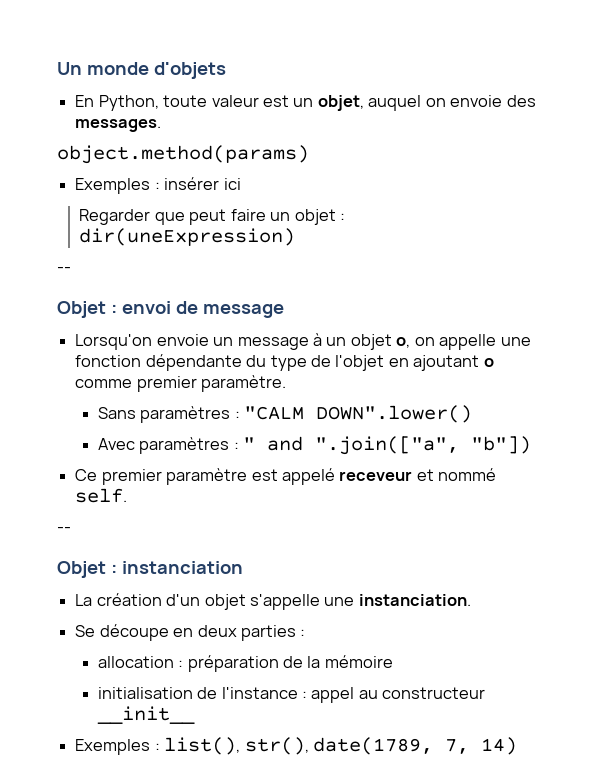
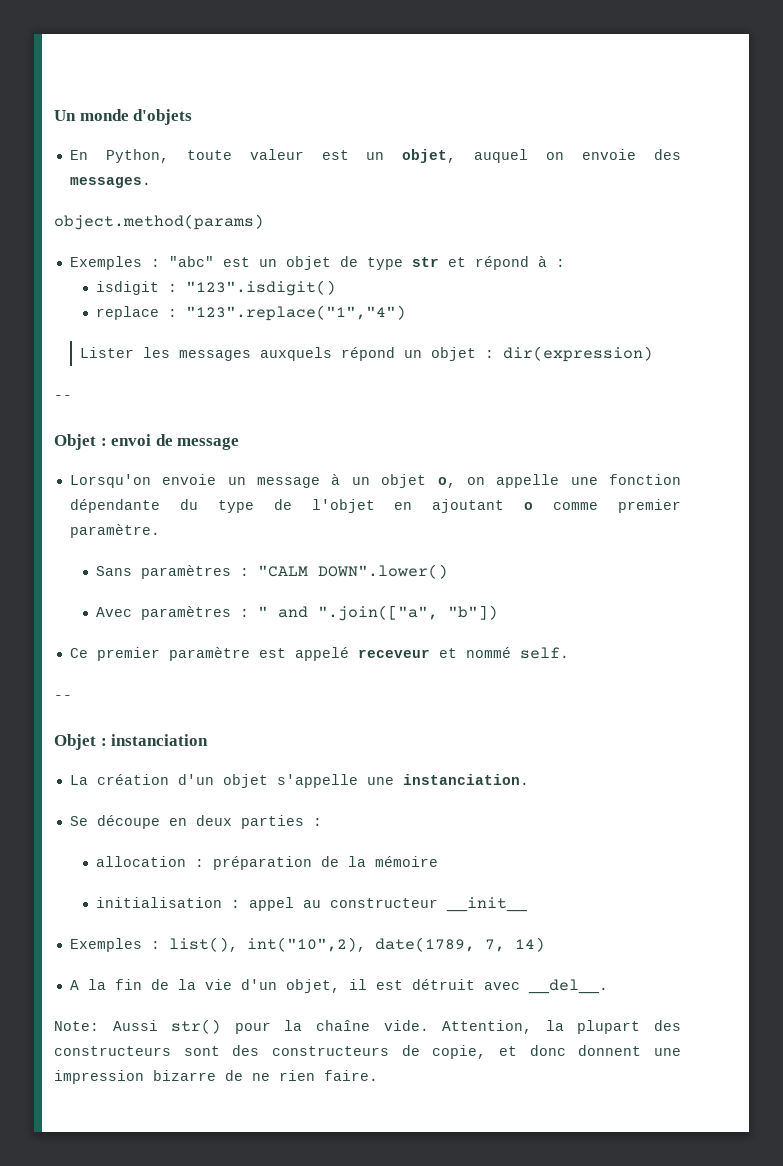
[164,177,241,190] [79,209,266,225] insérer ici // Regarder que peut faire -> [168,256,565,270] [96,280,337,296] [96,305,407,321] [80,347,396,361] "abc" est un objet de type str et répond à : // isdigit : "123".isdigit() // replace : "123".replace("1","4") // Lister les messages auxquels répond
[79,228,296,246] dir(uneExpression) -> [503,346,654,362] dir(expression)
[197,687,298,699] de l'instance -> (223, 902) none
[244,737,309,755] str(), -> [246,937,366,952] int("10",2),
(517, 746) none -> [69,979,608,994] [54,1019,682,1034] [54,1045,681,1059] [54,1070,378,1084] // A la fin de la vie d'un objet, il est détruit avec __del__. // Note: Aussi str() pour la chaîne vide. Attention, la plupart des constructeurs sont des constructeurs de copie, et donc donnent une impression bizarre de ne rien faire.

